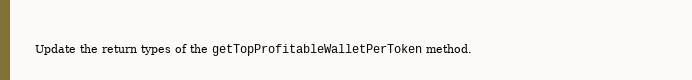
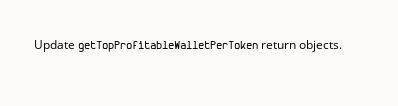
[80,44,472,56] the return types of the getTopProfitableWalletPerToken method. -> [78,40,343,52] getTopProfitableWalletPerToken return objects.

